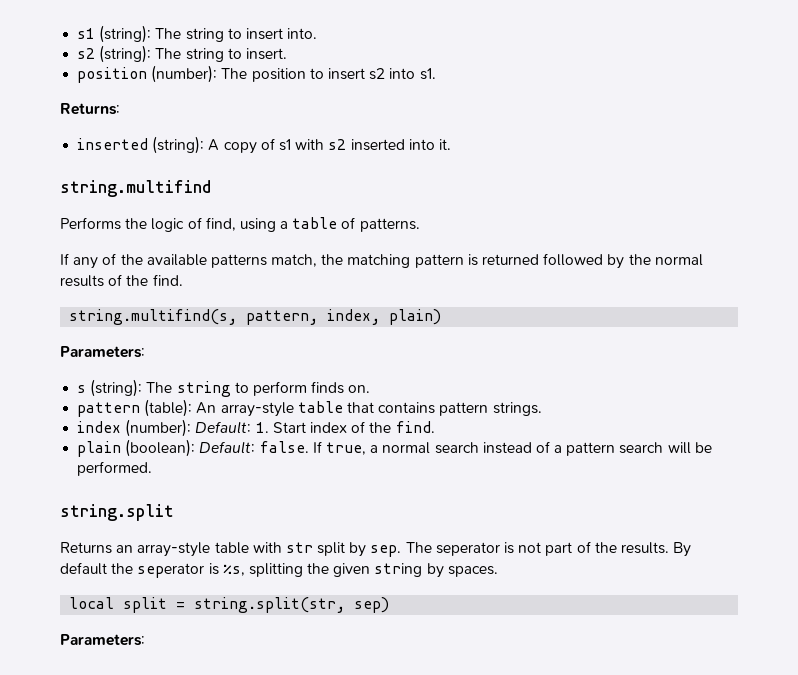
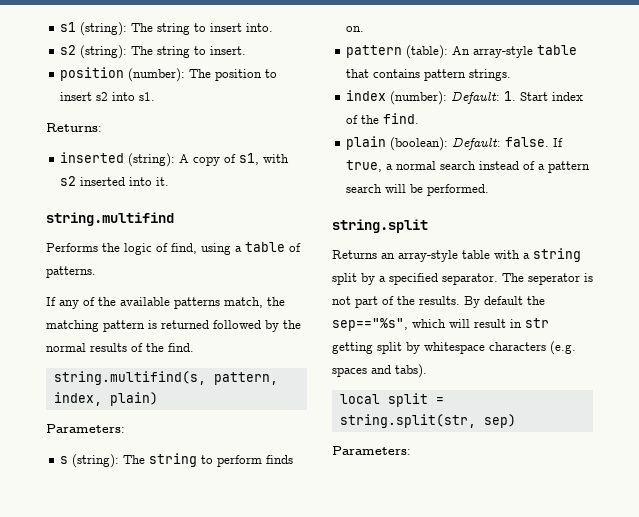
[278,139,291,151] s1 -> [239,153,260,165] s1,
[285,542,402,557] str split by sep. -> [523,248,581,262] [332,273,498,285] a string split by a specified separator.
[137,563,498,578] seperator is %s, splitting the given string by spaces. -> [332,318,549,331] [332,341,576,355] [332,364,427,378] sep=="%s", which will result in str getting split by whitespace characters (e.g. spaces and tabs).

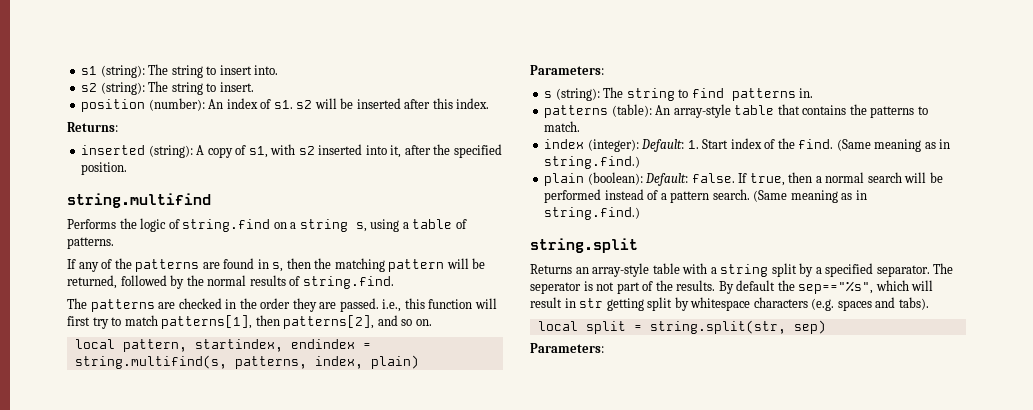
[189,69,278,81] [60,92,156,101] The position to insert s2 into s1. -> [208,98,490,109] An index of s1. s2 will be inserted after this index.
[156,177,170,186] it. -> [390,144,502,158] [81,162,128,175] it, after the specified position.
[171,243,197,254] find, -> [182,219,367,232] string.find on a string s,
[120,297,285,309] [46,320,209,332] available patterns match, the matching pattern is returned -> [135,258,486,272] [67,275,117,289] patterns are found in s, then the matching pattern will be returned,
[146,343,194,352] [53,371,278,385] the find. // string.multifind(s, pattern, -> [302,276,394,289] [67,298,497,312] [67,315,432,329] [74,339,371,352] [74,355,307,369] string.find. // The patterns are checked in the order they are passed. i.e., this function will first try to match patterns[1], then patterns[2], and so on. // local pattern, startindex, endindex = string.multifind(s, patterns,
[217,455,294,467] [346,26,365,32] [346,45,403,58] perform finds on. // pattern -> [691,88,814,101] [544,105,609,118] find patterns in. // patterns
[424,69,512,81] [346,90,448,105] pattern strings. // index (number): -> [849,104,928,118] [544,121,581,132] [544,139,639,152] the patterns to match. // index (integer):
(420, 118) none -> [836,139,951,152] [544,156,641,169] (Same meaning as in string.find.)
(383, 166) none -> [788,172,813,183] then
(477, 165) none -> [904,172,943,183] [544,189,602,203] will be performed
[346,184,490,196] search will be performed. -> [712,189,867,203] [544,207,641,220] search. (Same meaning as in string.find.)

